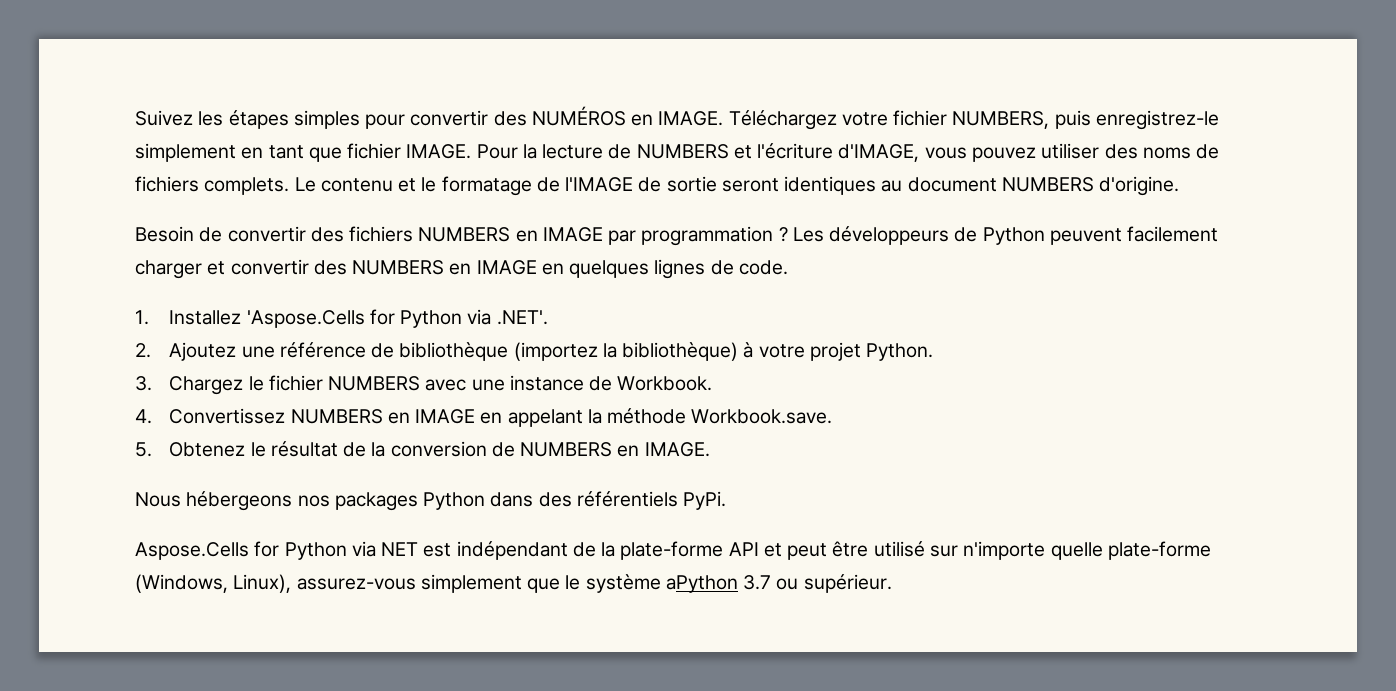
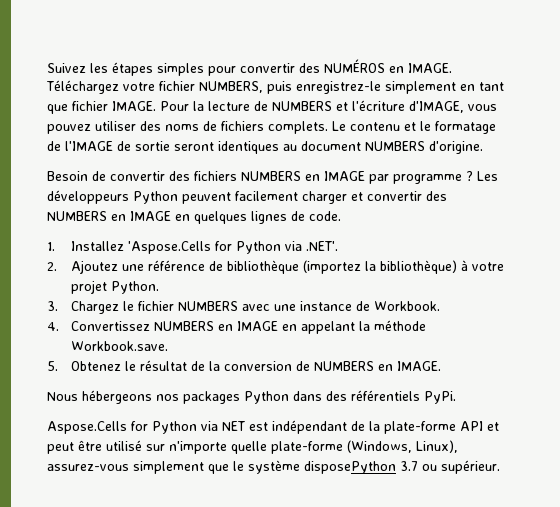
[641,226,774,246] programmation -> [393,174,462,184] programme
[954,227,978,242] de -> (129, 197) none
[665,575,738,593] aPython -> [304,461,396,474] disposePython

